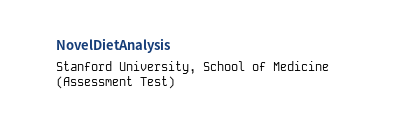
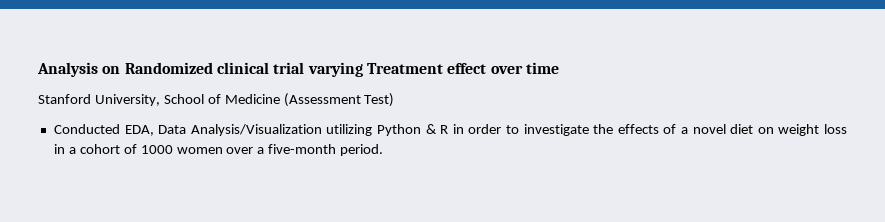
[56,38,170,53] NovelDietAnalysis -> [37,62,559,77] Analysis on Randomized clinical trial varying Treatment effect over time
(175, 82) none -> [53,124,847,136] [53,144,384,156] // Conducted EDA, Data Analysis/Visualization utilizing Python & R in order to investigate the effects of a novel diet on weight loss in a cohort of 1000 women over a five-month period.

